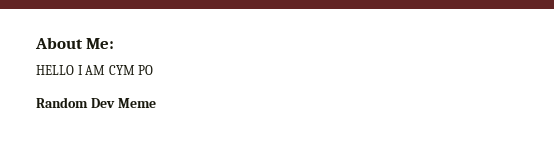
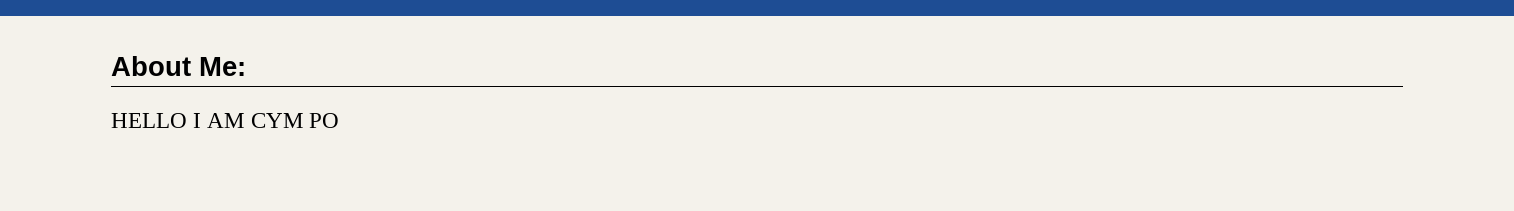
[36,97,156,108] // Random Dev Meme -> (339, 120) none

